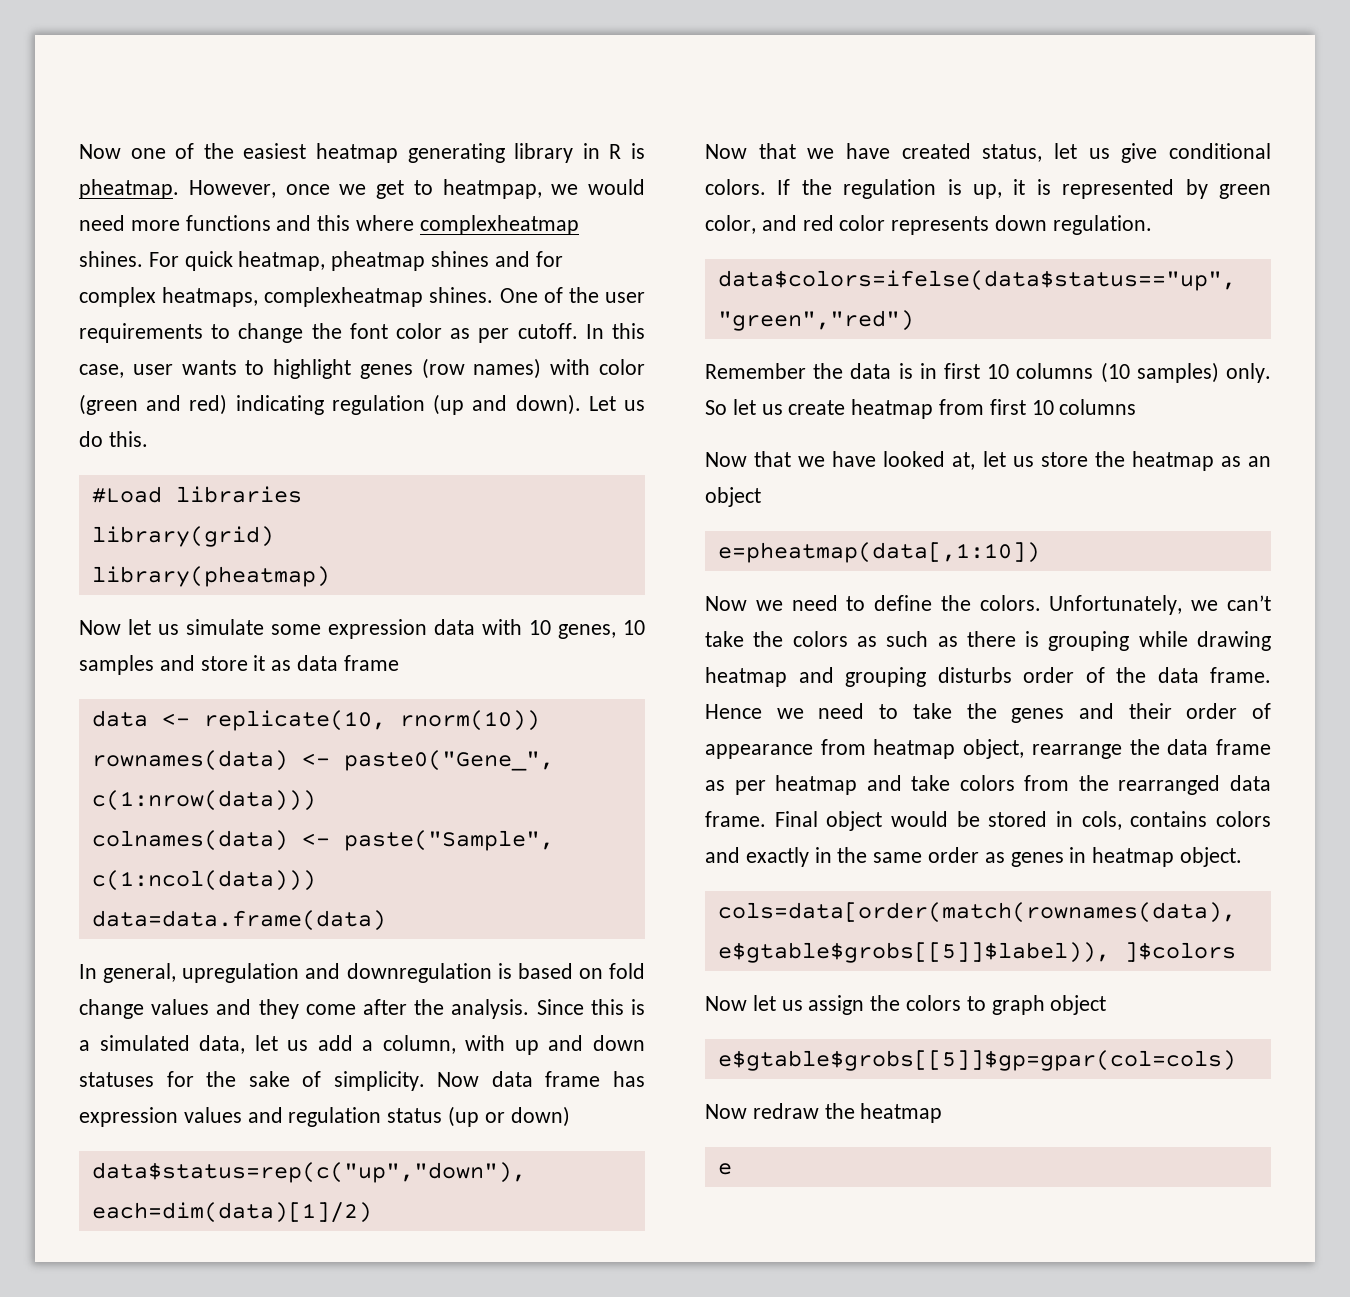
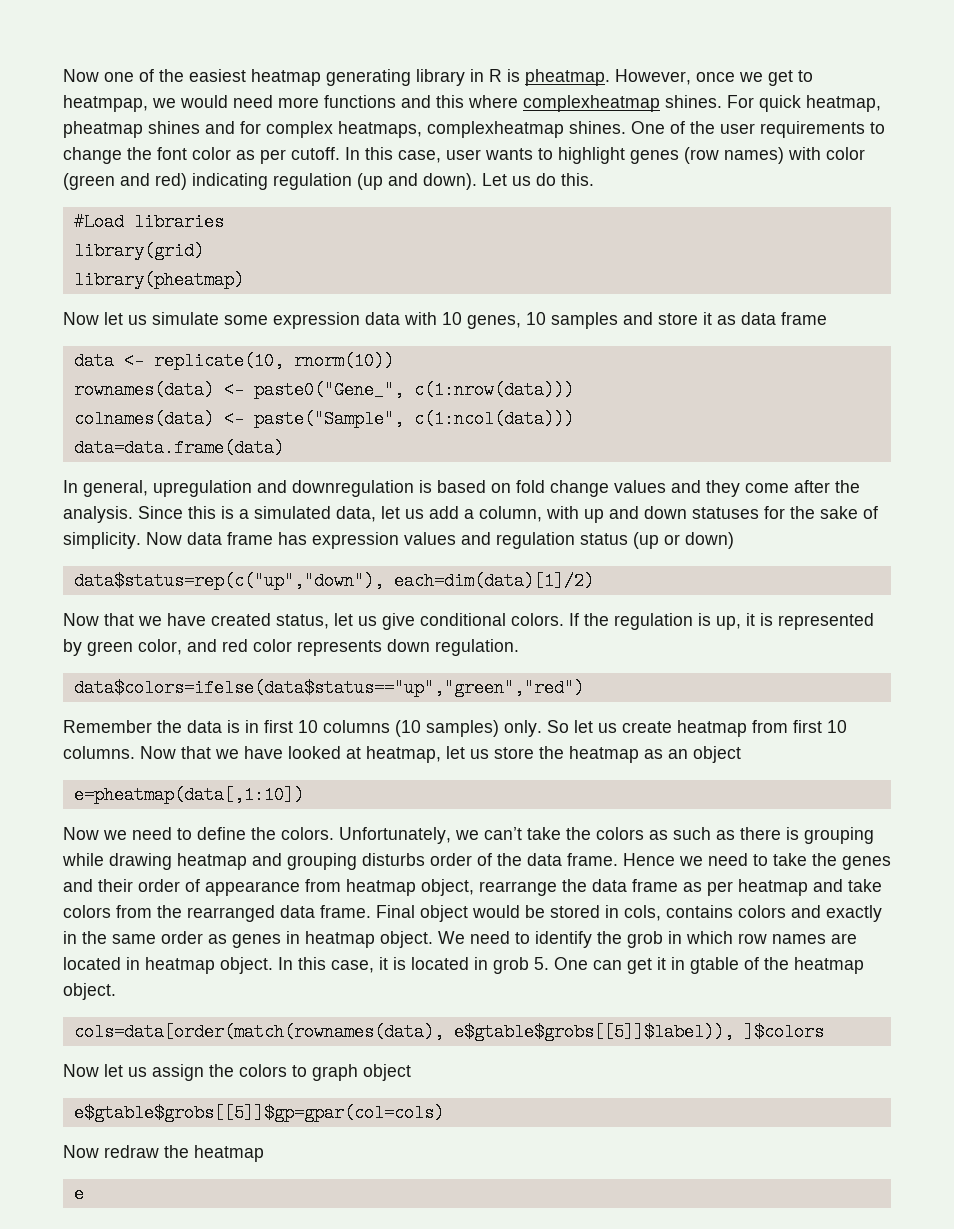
[1059,399,1137,415] columns // -> [63,746,135,759] columns.
[952,452,976,470] at, -> [346,746,441,763] at heatmap,
(1243, 857) none -> [438,931,857,948] [63,957,864,974] [63,983,116,1000] We need to identify the grob in which row names are located in heatmap object. In this case, it is located in grob 5. One can get it in gtable of the heatmap object.

